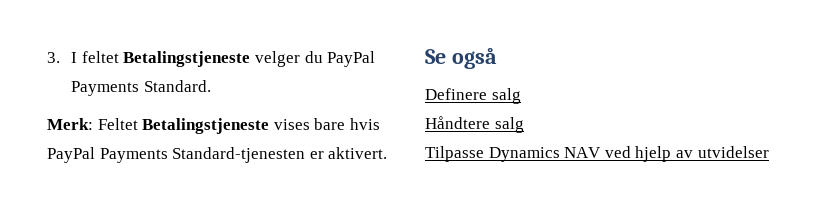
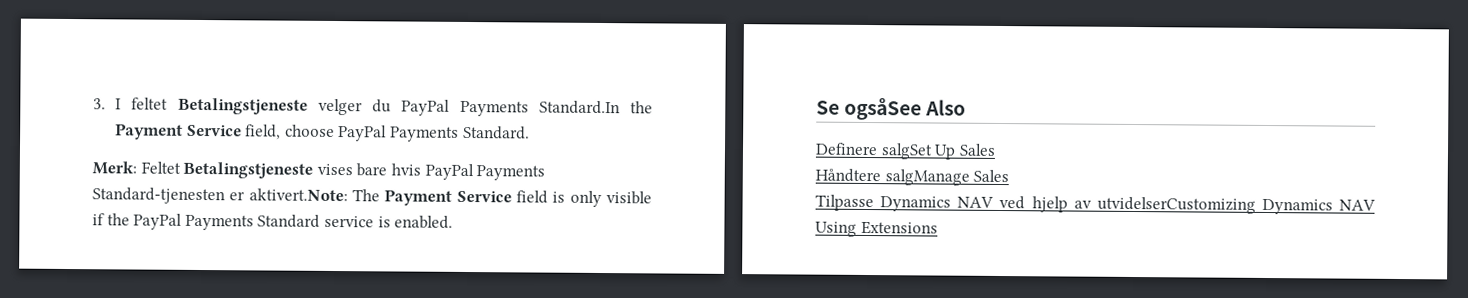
(140, 88) none -> [538,100,653,115] [115,123,460,142] Standard.In the Payment Service field, choose PayPal Payments
[328,147,388,159] aktivert. -> [248,188,652,208] [92,213,454,231] aktivert.Note: The Payment Service field is only visible if the PayPal Payments Standard service is enabled.
[451,47,497,69] også -> [844,97,967,121] ogsåSee Also
[491,88,521,104] salg -> [880,143,996,160] salgSet Up Sales
[494,117,524,133] salg -> [884,169,1010,186] salgManage Sales
[697,146,769,158] utvidelser -> [1096,196,1376,215] [815,220,938,237] utvidelserCustomizing Dynamics NAV Using Extensions

